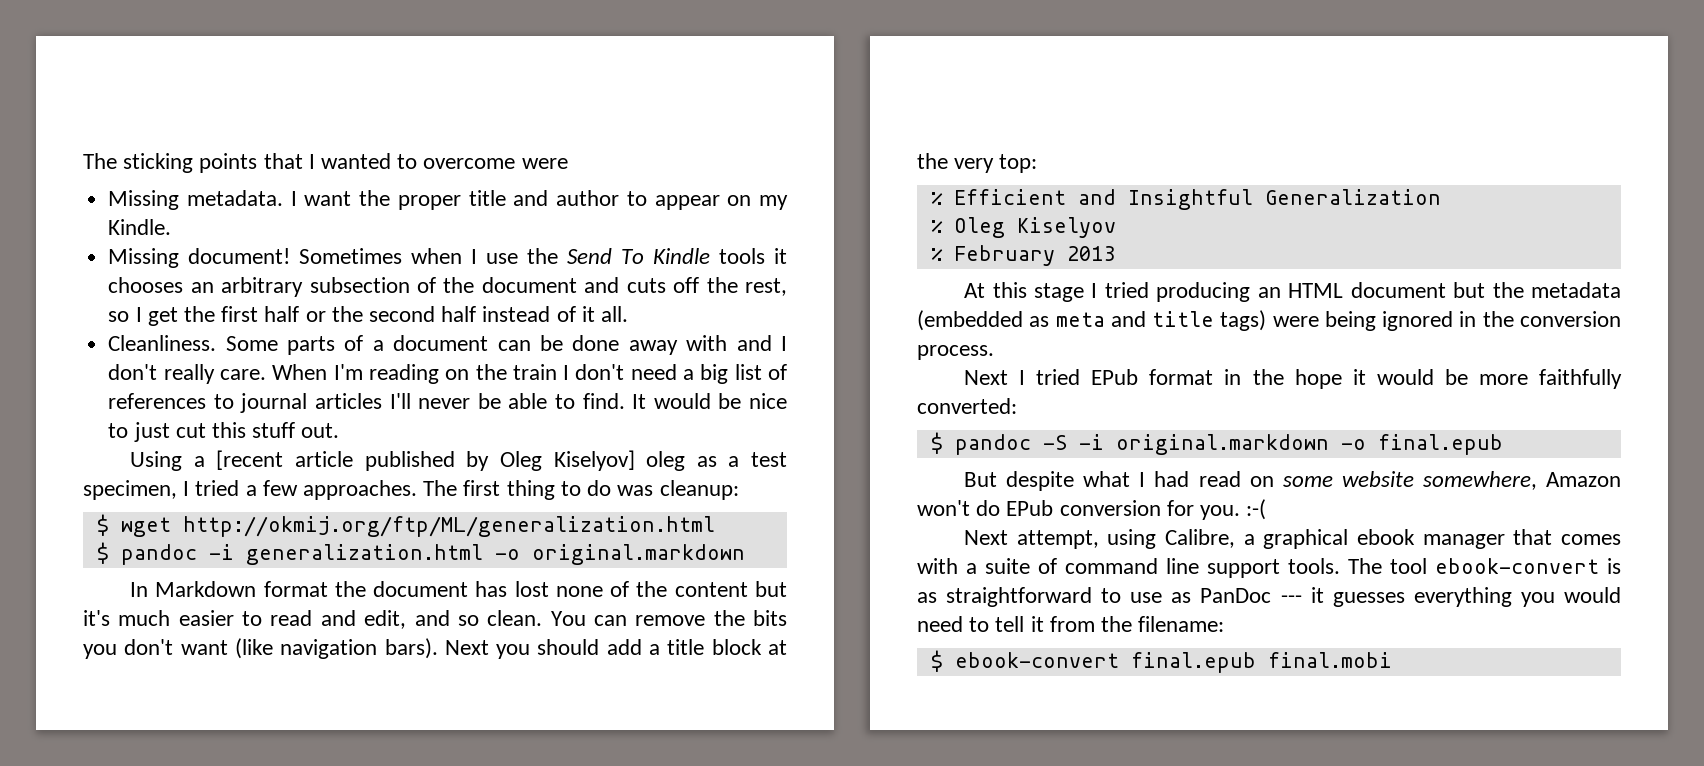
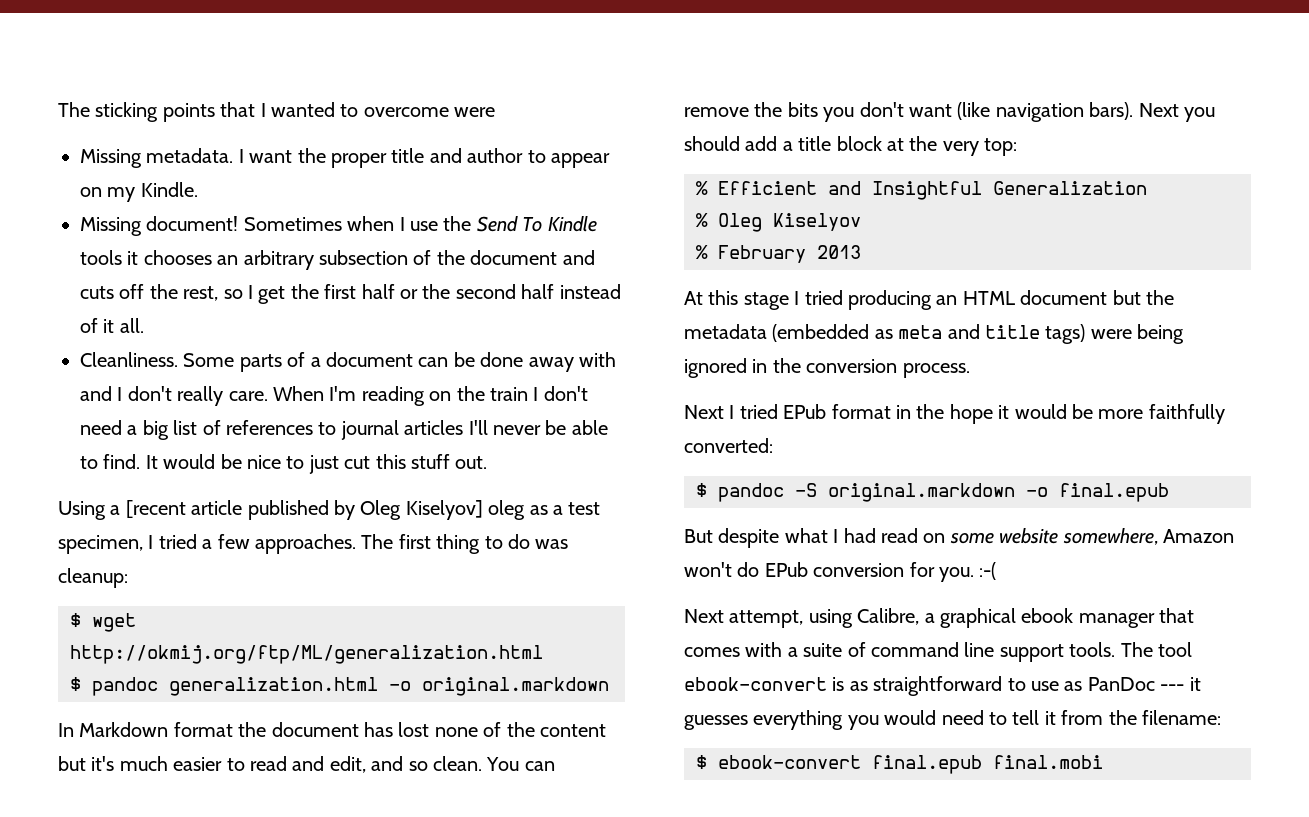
[208,544,234,560] -i -> (158, 686) none
[1078,434,1104,450] -i -> (817, 490) none

